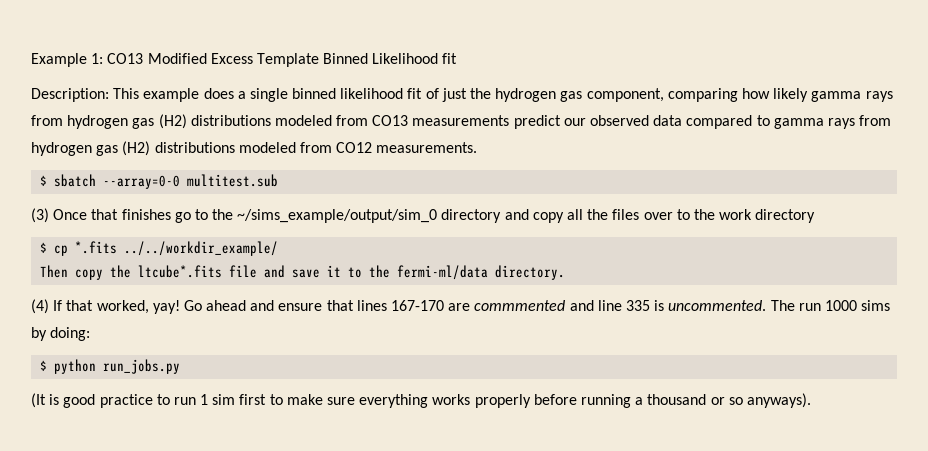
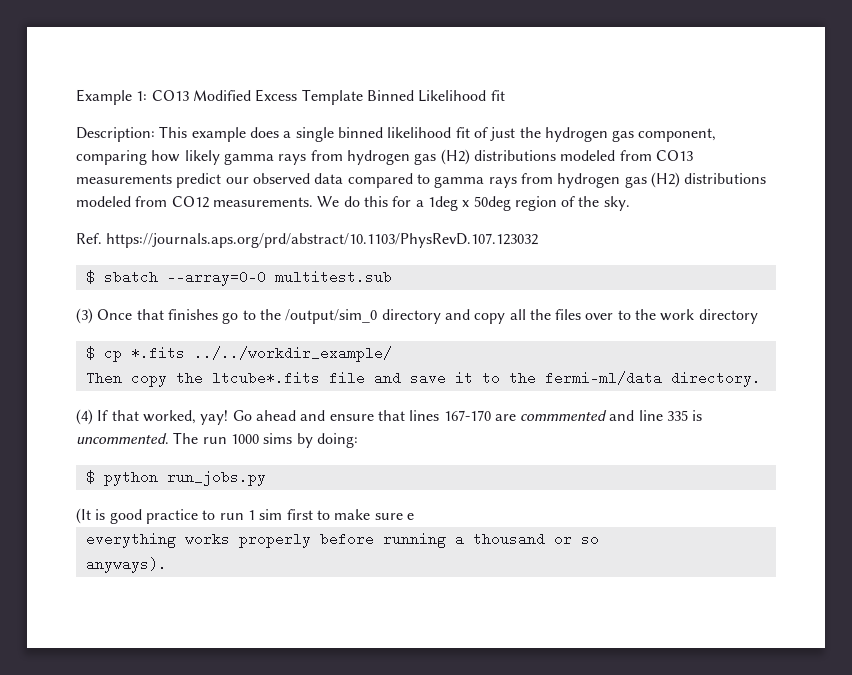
(478, 147) none -> [317,196,630,211] [76,233,539,248] We do this for a 1deg x 50deg region of the sky. // Ref. https://journals.aps.org/prd/abstract/10.1103/PhysRevD.107.123032
[237,209,438,223] ~/sims_example/output/sim_0 -> [285,309,378,324] /output/sim_0
(356, 401) none -> [406,513,414,520] e //
(743, 401) none -> (599, 540) //

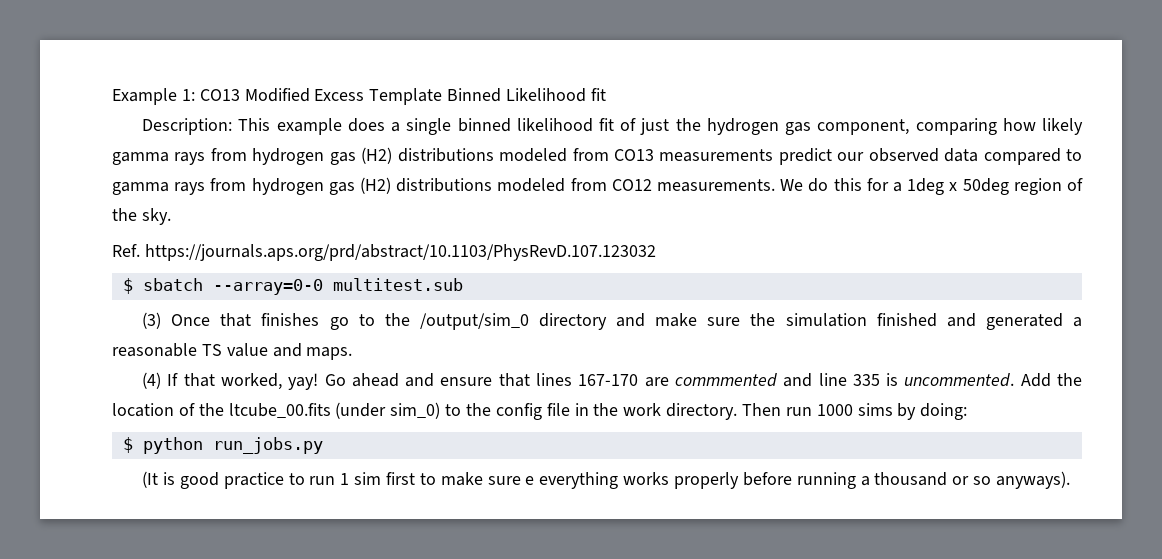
[474,309,758,324] [85,346,392,362] [85,371,761,387] copy all the files over to the work directory // $ cp *.fits ../../workdir_example/ // Then copy the ltcube*.fits file and save it to the fermi-ml/data directory. -> [655,313,1083,330] [112,343,353,360] make sure the simulation finished and generated a reasonable TS value and maps.
[173,432,199,444] The -> [1020,373,1082,387] [112,402,782,420] Add the location of the ltcube_00.fits (under sim_0) to the config file in the work directory. Then
(414, 516) // -> (535, 480) none
(599, 540) // -> (992, 480) none

